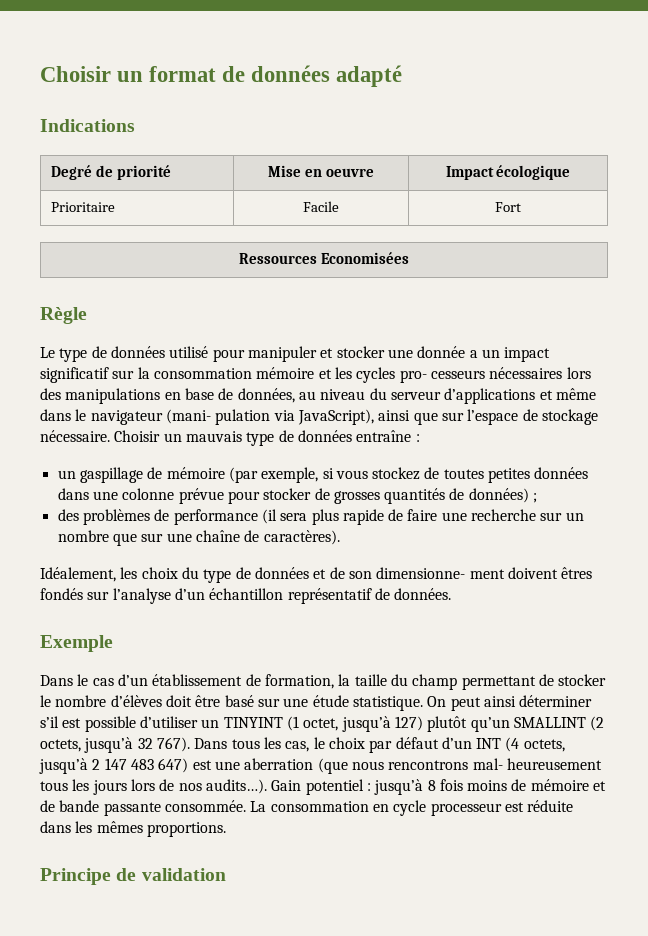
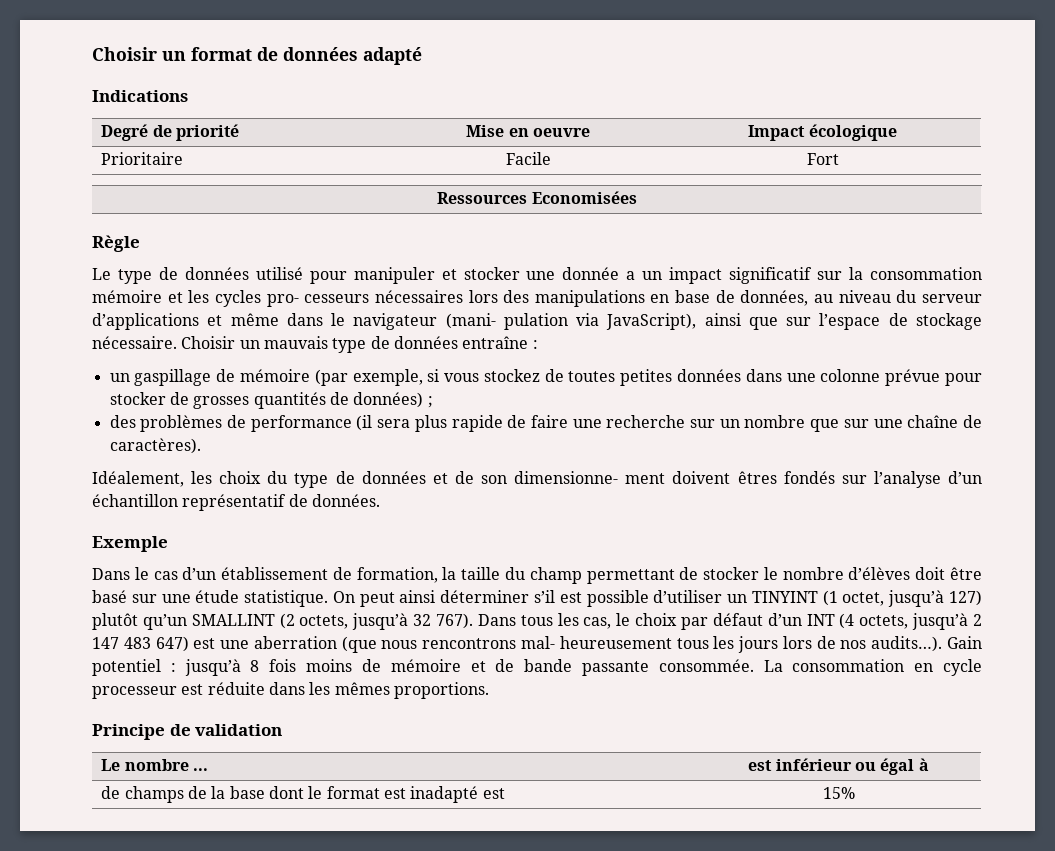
(226, 874) none -> [101,759,209,771] [748,758,929,775] [101,786,505,803] [822,787,855,799] // Le nombre ... | est inférieur ou égal à // de champs de la base dont le format est inadapté est | 15%

